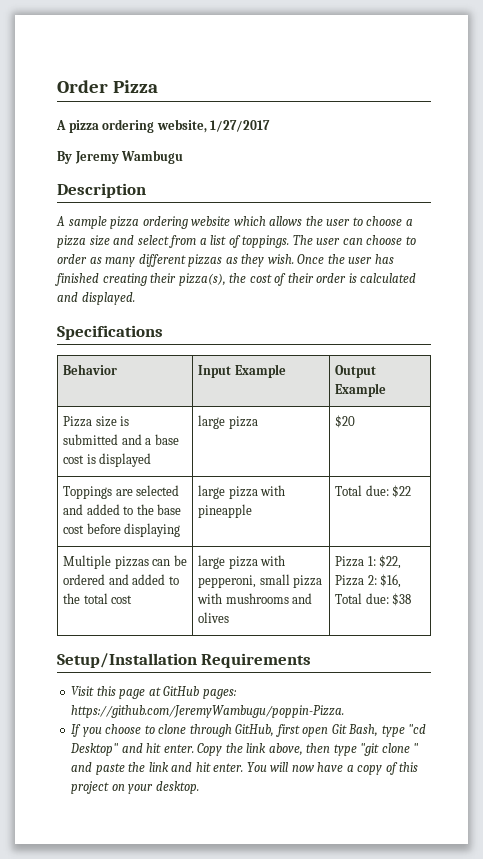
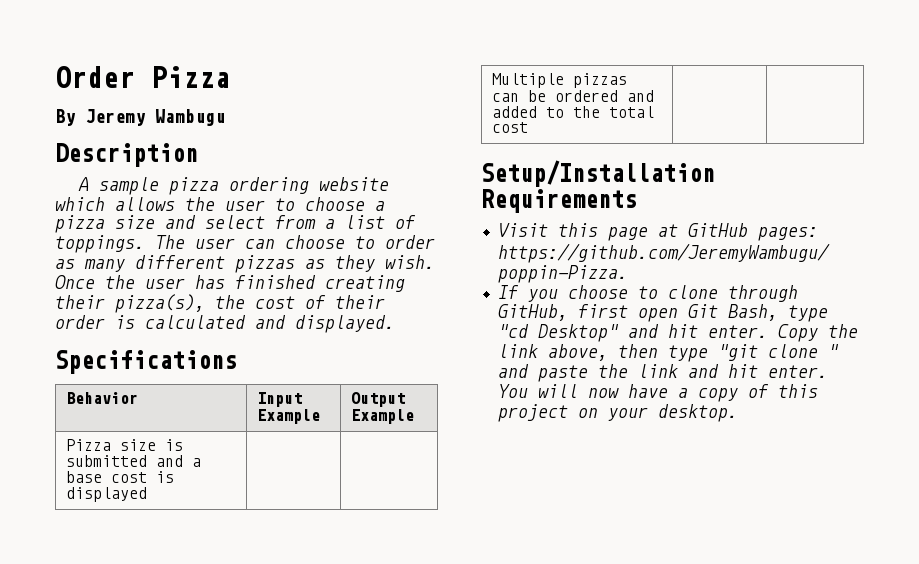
[56,119,271,133] // A pizza ordering website, 1/27/2017 -> (231, 77) none
[198,415,258,429] [335,415,356,428] [63,485,180,499] [63,504,182,515] [63,523,181,537] [198,485,286,499] [198,504,253,518] [335,485,412,498] large pizza | $20 // Toppings are selected and added to the base cost before displaying | large pizza with pineapple | Total due: $22 -> (147, 494) |
[198,555,286,569] [198,574,323,588] [197,593,313,604] [198,612,230,623] [335,555,402,569] [335,574,402,588] [335,593,412,606] large pizza with pepperoni, small pizza with mushrooms and olives | Pizza 1: $22, Pizza 2: $16, Total due: $38 -> (528, 127) |

